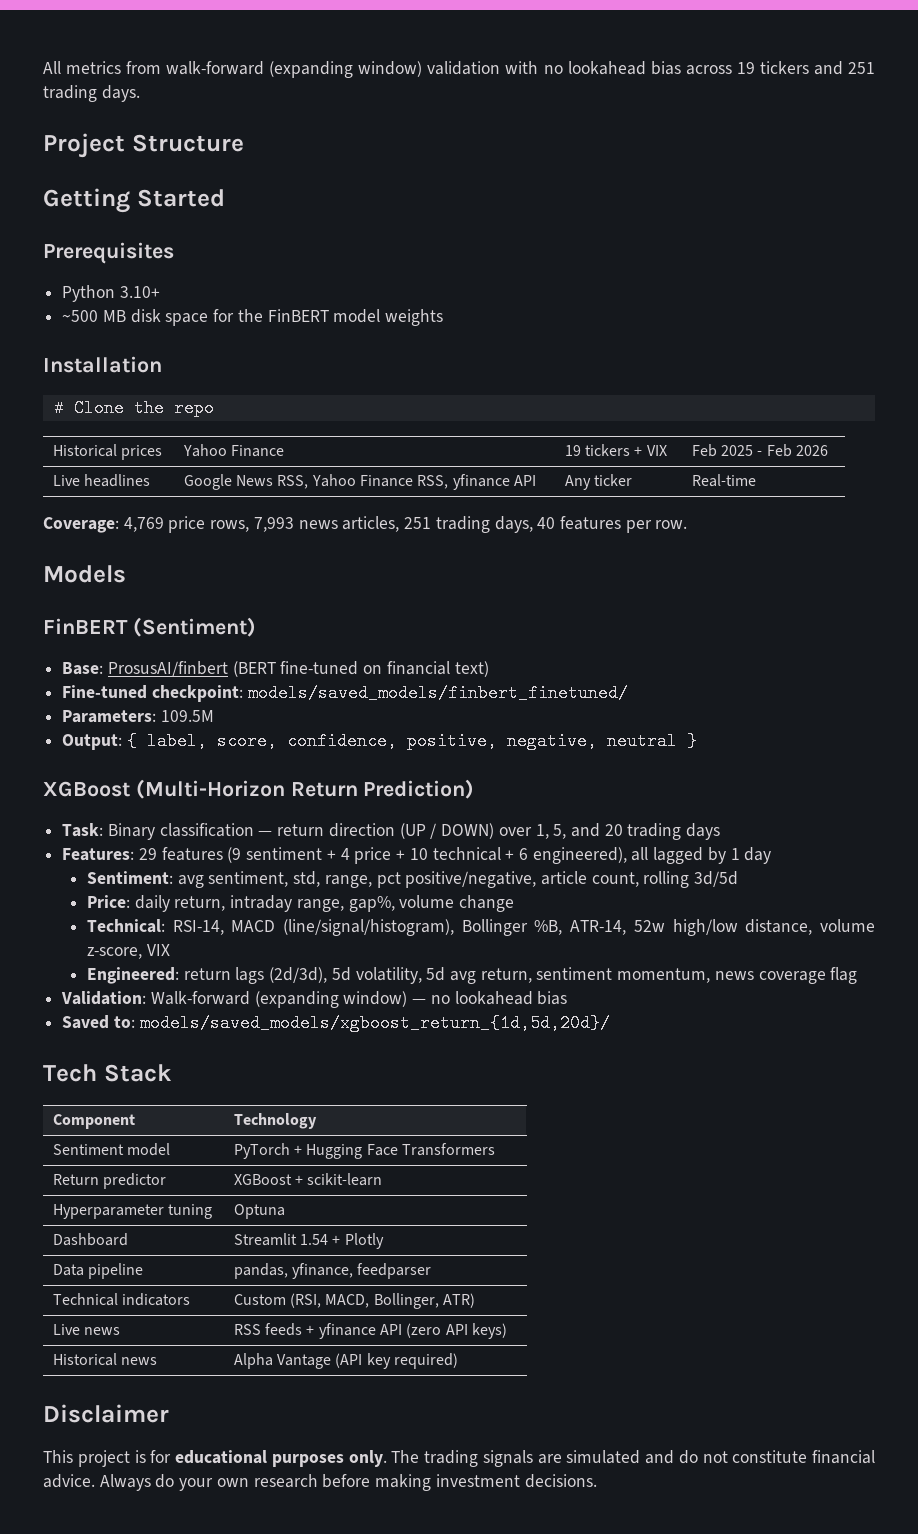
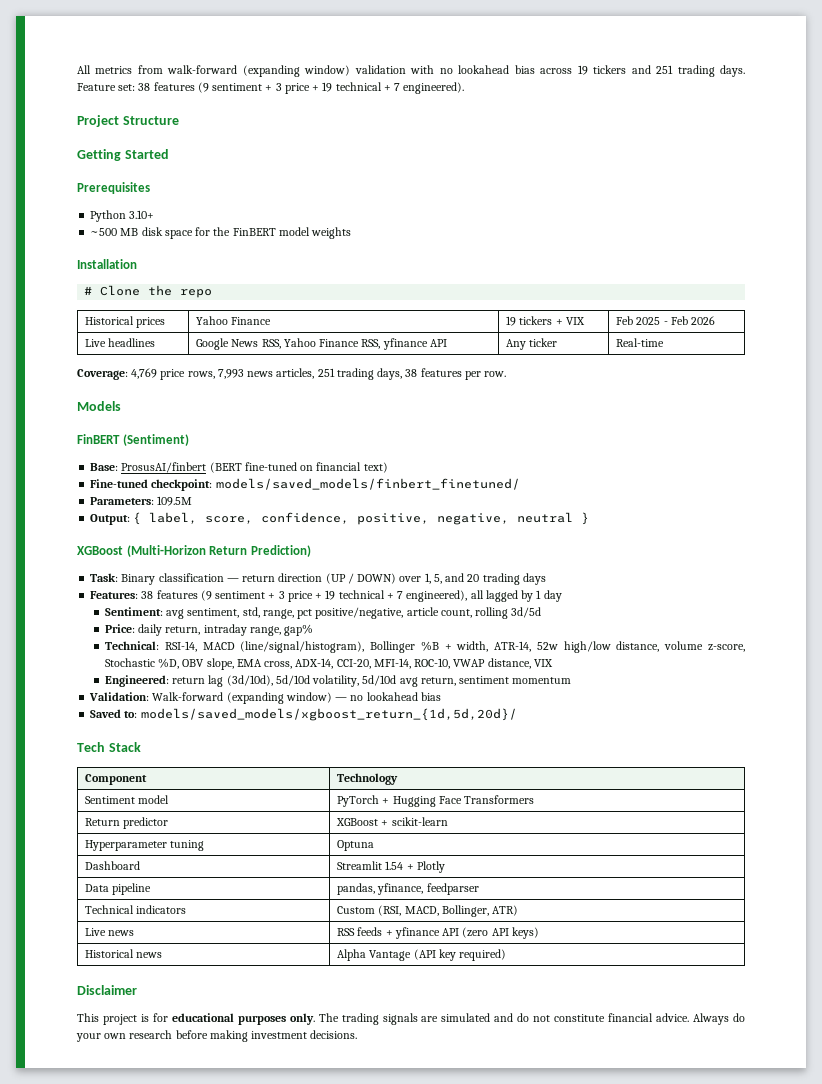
(140, 93) none -> [77,82,465,94] Feature set: 38 features (9 sentiment + 3 price + 19 technical + 7 engineered).
[537,517,556,529] 40 -> [405,369,418,377] 38
[138,847,528,864] 29 features (9 sentiment + 4 price + 10 technical + 6 -> [141,590,404,602] 38 features (9 sentiment + 3 price + 19 technical + 7
[348,895,514,912] gap%, volume change -> [284,624,314,636] gap%
[534,920,563,935] %B, -> [420,641,489,652] %B + width,
[146,944,170,956] [86,967,858,984] VIX // Engineered: return lags (2d/3d), 5d volatility, 5d avg return, sentiment momentum, news coverage flag -> [104,658,553,670] [104,675,572,687] Stochastic %D, OBV slope, EMA cross, ADX-14, CCI-20, MFI-14, ROC-10, VWAP distance, VIX // Engineered: return lag (3d/10d), 5d/10d volatility, 5d/10d avg return, sentiment momentum

